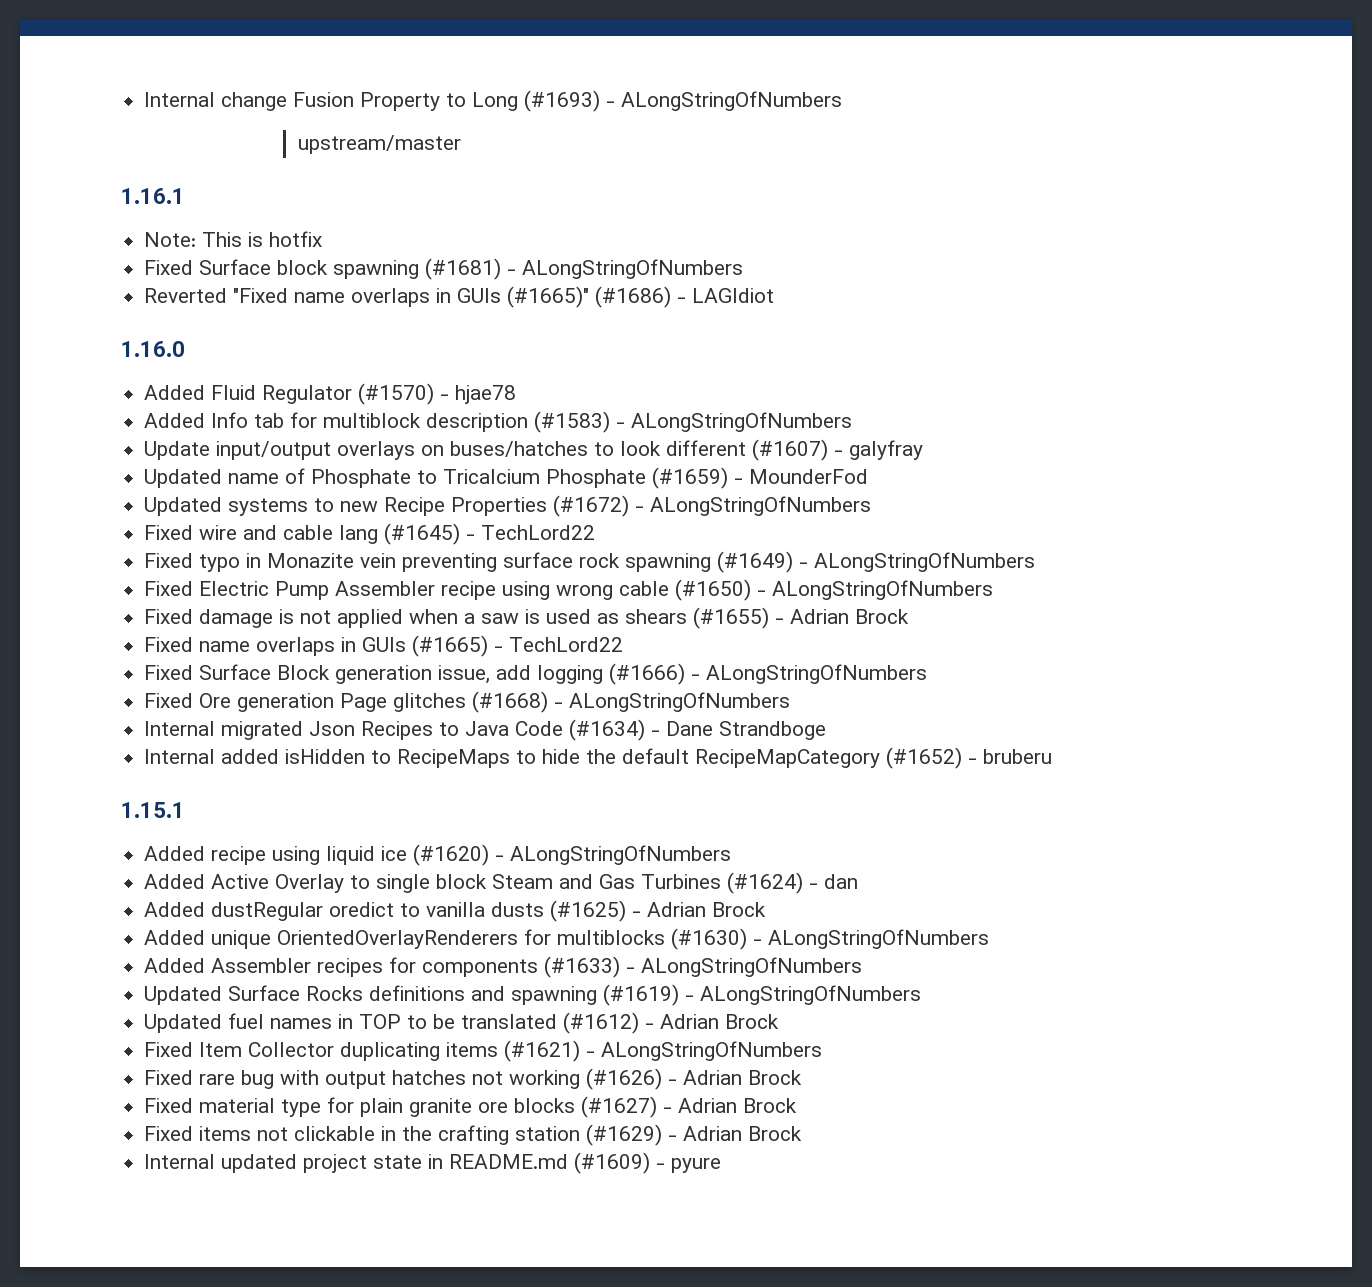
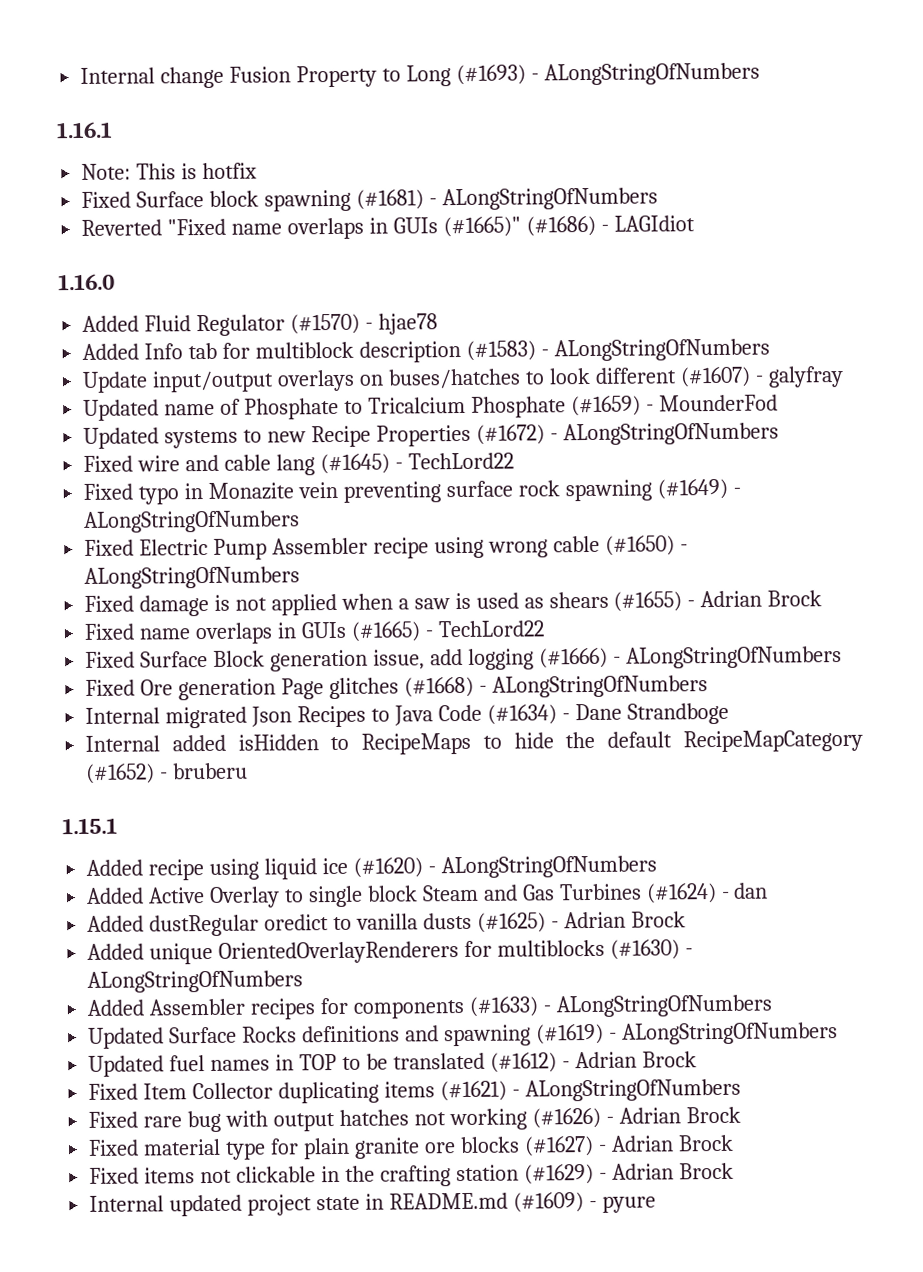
[297,135,461,154] // upstream/master -> (760, 74) none

